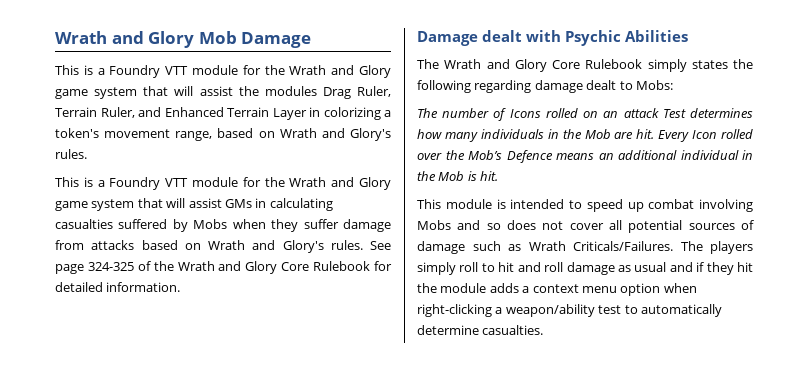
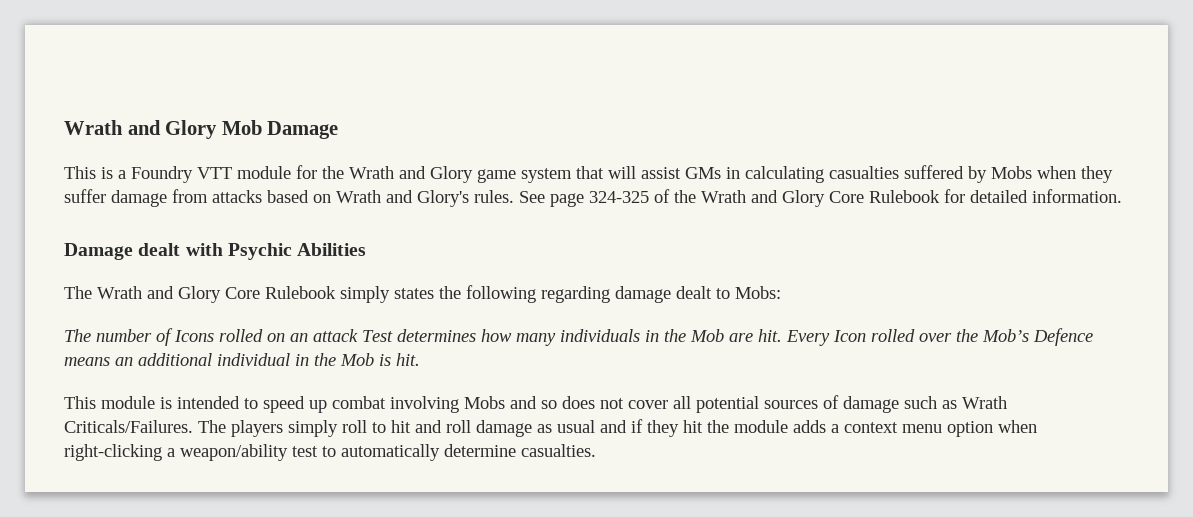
[55,65,392,78] [55,86,391,99] [55,107,391,120] [55,128,391,141] [55,149,87,159] // This is a Foundry VTT module for the Wrath and Glory game system that will assist the modules Drag Ruler, Terrain Ruler, and Enhanced Terrain Layer in colorizing a token's movement range, based on Wrath and Glory's rules. -> (339, 130) none

